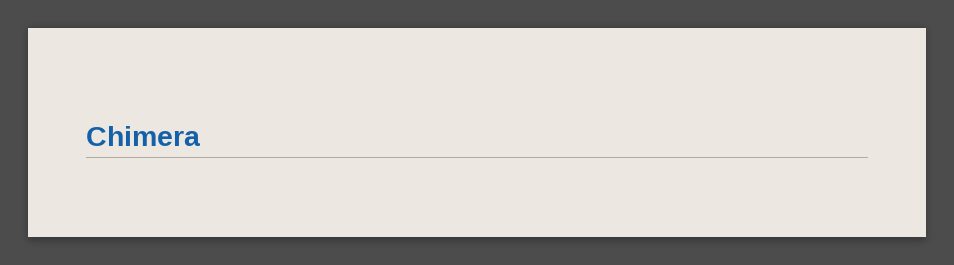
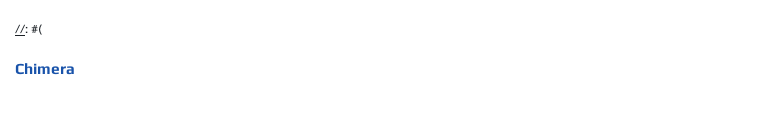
(86, 136) none -> [15,24,43,35] //: #( //

